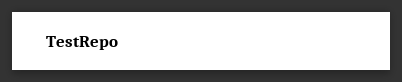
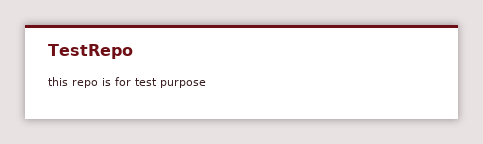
(118, 43) none -> [48,77,206,88] // this repo is for test purpose

